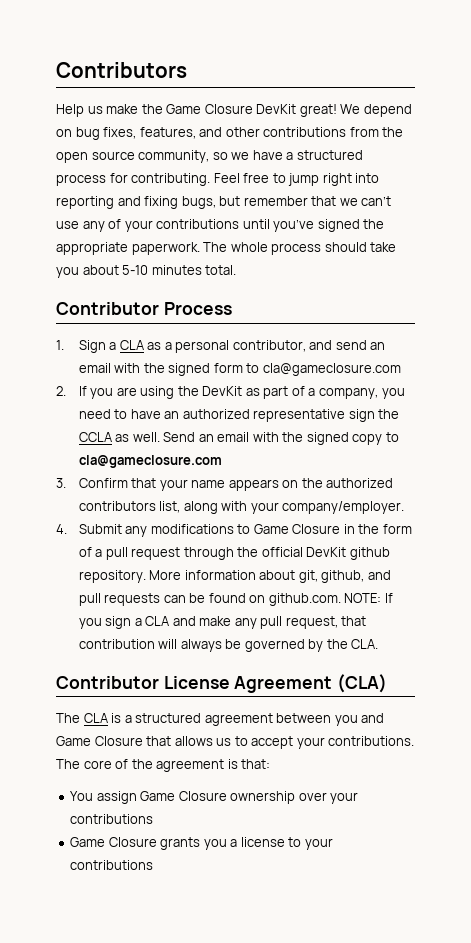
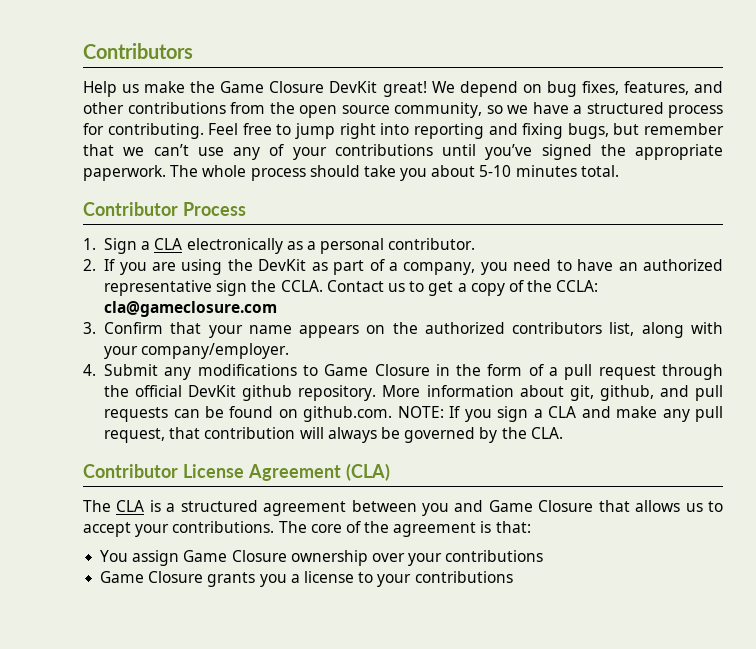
(144, 345) none -> [186,238,283,254] electronically
[232,340,386,352] [78,363,401,376] contributor, and send an email with the signed form to cla@gameclosure.com -> [388,238,476,250] contributor.
[78,432,400,445] CCLA as well. Send an email with the signed copy to -> [280,280,599,296] CCLA. Contact us to get a copy of the CCLA:

